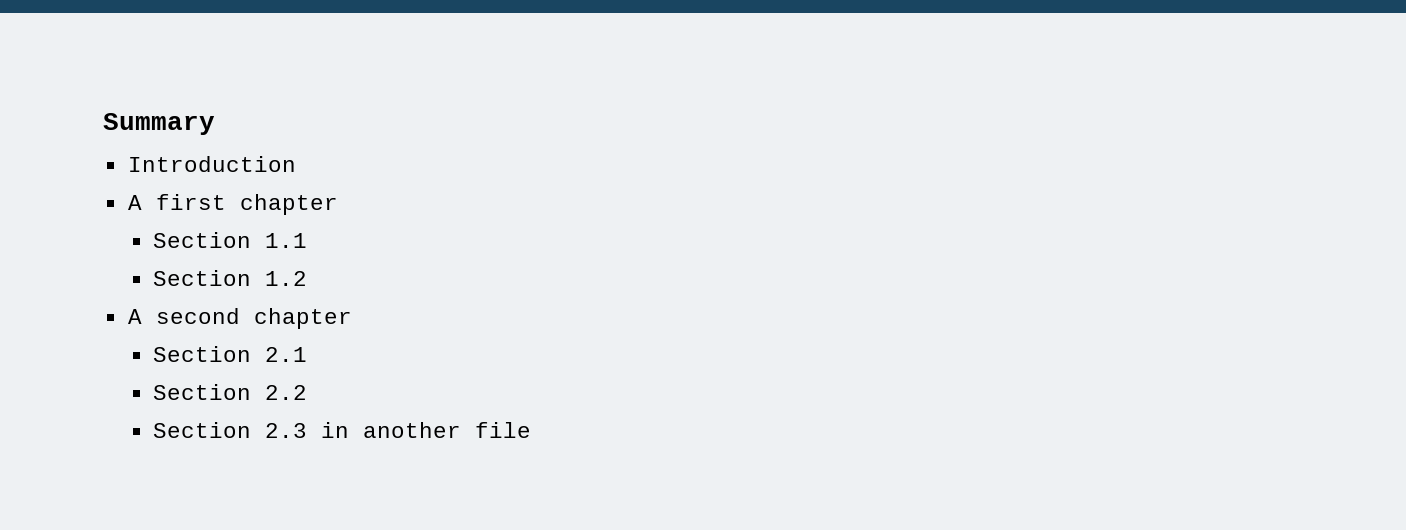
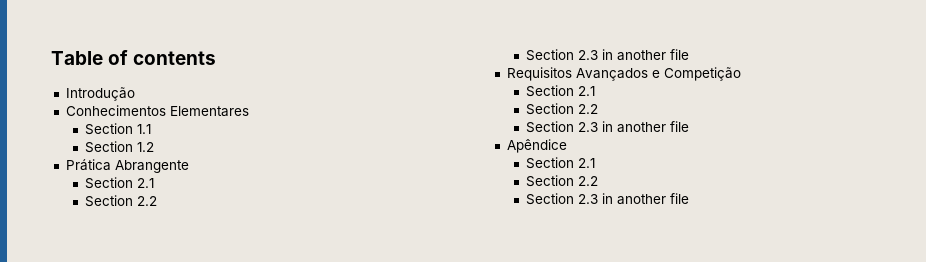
[103,113,215,135] [127,156,296,172] [127,194,338,215] Summary // Introduction // A first chapter -> [51,50,217,65] [65,87,135,101] [65,105,249,117] Table of contents // Introdução // Conhecimentos Elementares
[127,308,352,329] [153,346,308,362] [153,384,308,400] [153,422,532,438] A second chapter // Section 2.1 // Section 2.2 // Section 2.3 in another file -> [65,159,189,173] [85,177,155,189] [85,195,158,207] [526,49,690,61] [506,67,741,81] [526,85,596,97] [526,103,599,115] [526,121,690,133] [506,139,567,153] [526,157,596,169] [526,175,599,187] [526,193,690,205] Prática Abrangente // Section 2.1 // Section 2.2 // Section 2.3 in another file // Requisitos Avançados e Competição // Section 2.1 // Section 2.2 // Section 2.3 in another file // Apêndice // Section 2.1 // Section 2.2 // Section 2.3 in another file

